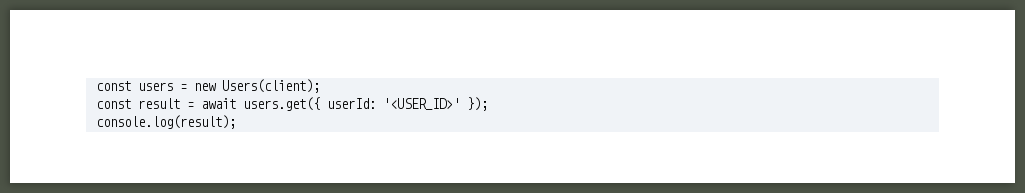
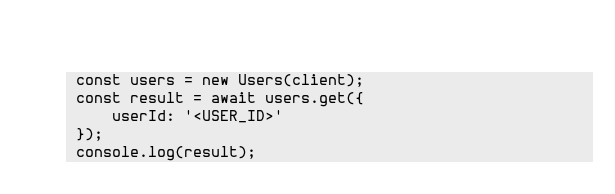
(320, 104) none -> (364, 99) //
(460, 104) none -> (283, 116) //

